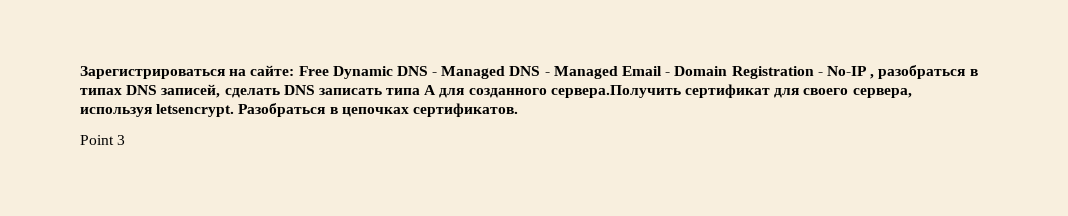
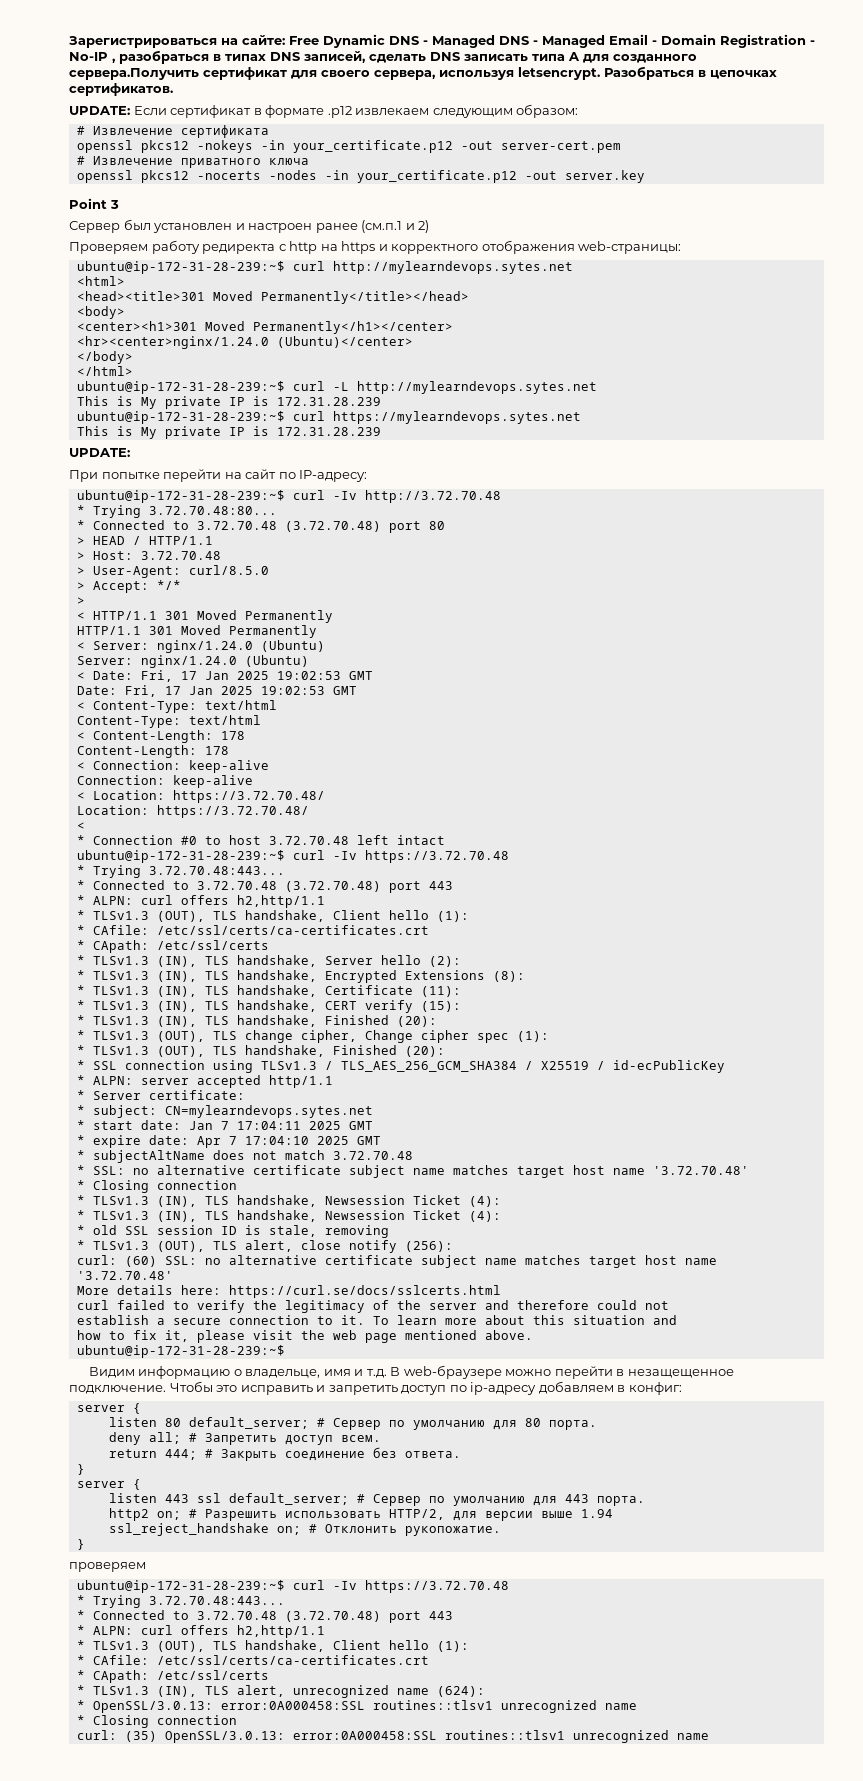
[80,135,126,145] Point 3 -> [69,104,579,118] [76,125,269,138] [76,140,621,153] [76,156,309,168] [76,170,645,183] [69,198,119,209] [69,219,430,233] [69,240,682,254] [76,261,573,274] [76,276,125,286] [76,291,469,304] [76,306,125,319] [76,321,453,334] [76,336,413,349] [76,351,133,364] [76,366,133,376] [76,381,597,394] [76,396,381,409] [76,411,581,424] [76,426,381,439] [69,448,130,457] [69,469,368,482] [76,490,501,503] [76,505,277,518] [76,520,445,533] [76,536,213,545] [76,551,221,560] [76,565,269,578] [76,580,181,593] [76,597,85,605] [76,610,333,623] [76,625,317,638] [76,640,325,653] [76,655,309,668] [76,670,373,682] [76,685,357,697] [76,700,277,713] [76,715,261,728] [76,730,245,743] [76,745,229,758] [76,760,269,773] [76,775,253,788] [76,790,325,803] [76,805,309,818] [76,822,85,830] [76,835,445,845] [76,850,509,863] [76,865,285,878] [76,880,453,893] [76,895,325,908] [76,910,469,922] [76,925,429,935] [76,940,269,953] [76,955,461,967] [76,970,525,983] [76,985,461,997] [76,1000,461,1013] [76,1015,437,1027] [76,1030,549,1043] [76,1045,445,1057] [76,1060,725,1073] [76,1075,333,1088] [76,1090,245,1100] [76,1105,373,1118] [76,1120,373,1130] [76,1135,381,1148] [76,1150,413,1163] [76,1165,749,1178] [76,1180,237,1193] [76,1195,501,1207] [76,1210,501,1222] [76,1225,389,1238] [76,1240,453,1253] [76,1255,717,1268] [76,1271,173,1280] [76,1285,501,1298] [76,1300,669,1313] [76,1315,677,1325] [76,1330,533,1343] [76,1345,285,1358] [88,1365,734,1379] [69,1381,682,1395] [76,1403,141,1414] [108,1417,597,1430] [108,1432,381,1445] [108,1447,461,1461] [76,1464,85,1475] [76,1479,141,1490] [108,1493,645,1506] [108,1508,613,1521] [108,1523,501,1536] [76,1539,85,1550] [69,1562,146,1572] [76,1580,509,1593] [76,1595,285,1608] [76,1610,453,1623] [76,1625,325,1638] [76,1640,469,1652] [76,1655,429,1665] [76,1670,269,1683] [76,1685,485,1698] [76,1700,637,1713] [76,1715,237,1728] [76,1730,709,1743] UPDATE: Если сертификат в формате .p12 извлекаем следующим образом: // # Извлечение сертификата // openssl pkcs12 -nokeys -in your_certificate.p12 -out server-cert.pem // # Извлечение приватного ключа // openssl pkcs12 -nocerts -nodes -in your_certificate.p12 -out server.key // Point 3 // Сервер был установлен и настроен ранее (см.п.1 и 2) // Проверяем работу редиректа с http на https и корректного отображения web-страницы: // ubuntu@ip-172-31-28-239:~$ curl http://mylearndevops.sytes.net // <html> // <head><title>301 Moved Permanently</title></head> // <body> // <center><h1>301 Moved Permanently</h1></center> // <hr><center>nginx/1.24.0 (Ubuntu)</center> // </body> // </html> // ubuntu@ip-172-31-28-239:~$ curl -L http://mylearndevops.sytes.net // This is My private IP is 172.31.28.239 // ubuntu@ip-172-31-28-239:~$ curl https://mylearndevops.sytes.net // This is My private IP is 172.31.28.239 // UPDATE: // При попытке перейти на сайт по IP-адресу: // ubuntu@ip-172-31-28-239:~$ curl -Iv http://3.72.70.48 // * Trying 3.72.70.48:80... // * Connected to 3.72.70.48 (3.72.70.48) port 80 // > HEAD / HTTP/1.1 // > Host: 3.72.70.48 // > User-Agent: curl/8.5.0 // > Accept: */* // > // < HTTP/1.1 301 Moved Permanently // HTTP/1.1 301 Moved Permanently // < Server: nginx/1.24.0 (Ubuntu) // Server: nginx/1.24.0 (Ubuntu) // < Date: Fri, 17 Jan 2025 19:02:53 GMT // Date: Fri, 17 Jan 2025 19:02:53 GMT // < Content-Type: text/html // Content-Type: text/html // < Content-Length: 178 // Content-Length: 178 // < Connection: keep-alive // Connection: keep-alive // < Location: https://3.72.70.48/ // Location: https://3.72.70.48/ // < // * Connection #0 to host 3.72.70.48 left intact // ubuntu@ip-172-31-28-239:~$ curl -Iv https://3.72.70.48 // * Trying 3.72.70.48:443... // * Connected to 3.72.70.48 (3.72.70.48) port 443 // * ALPN: curl offers h2,http/1.1 // * TLSv1.3 (OUT), TLS handshake, Client hello (1): // * CAfile: /etc/ssl/certs/ca-certificates.crt // * CApath: /etc/ssl/certs // * TLSv1.3 (IN), TLS handshake, Server hello (2): // * TLSv1.3 (IN), TLS handshake, Encrypted Extensions (8): // * TLSv1.3 (IN), TLS handshake, Certificate (11): // * TLSv1.3 (IN), TLS handshake, CERT verify (15): // * TLSv1.3 (IN), TLS handshake, Finished (20): // * TLSv1.3 (OUT), TLS change cipher, Change cipher spec (1): // * TLSv1.3 (OUT), TLS handshake, Finished (20): // * SSL connection using TLSv1.3 / TLS_AES_256_GCM_SHA384 / X25519 / id-ecPublicKey // * ALPN: server accepted http/1.1 // * Server certificate: // * subject: CN=mylearndevops.sytes.net // * start date: Jan 7 17:04:11 2025 GMT // * expire date: Apr 7 17:04:10 2025 GMT // * subjectAltName does not match 3.72.70.48 // * SSL: no alternative certificate subject name matches target host name '3.72.70.48' // * Closing connection // * TLSv1.3 (IN), TLS handshake, Newsession Ticket (4): // * TLSv1.3 (IN), TLS handshake, Newsession Ticket (4): // * old SSL session ID is stale, removing // * TLSv1.3 (OUT), TLS alert, close notify (256): // curl: (60) SSL: no alternative certificate subject name matches target host name '3.72.70.48' // More details here: https://curl.se/docs/sslcerts.html // curl failed to verify the legitimacy of the server and therefore could not // establish a secure connection to it. To learn more about this situation and // how to fix it, please visit the web page mentioned above. // ubuntu@ip-172-31-28-239:~$ // Видим информацию о владельце, имя и т.д. В web-браузере можно перейти в незащещенное подключение. Чтобы это исправить и запретить доступ по ip-адресу добавляем в конфиг: // server { // listen 80 default_server; # Сервер по умолчанию для 80 порта. // deny all; # Запретить доступ всем. // return 444; # Закрыть соединение без ответа. // } // server { // listen 443 ssl default_server; # Сервер по умолчанию для 443 порта. // http2 on; # Разрешить использовать HTTP/2, для версии выше 1.94 // ssl_reject_handshake on; # Отклонить рукопожатие. // } // проверяем // ubuntu@ip-172-31-28-239:~$ curl -Iv https://3.72.70.48 // * Trying 3.72.70.48:443... // * Connected to 3.72.70.48 (3.72.70.48) port 443 // * ALPN: curl offers h2,http/1.1 // * TLSv1.3 (OUT), TLS handshake, Client hello (1): // * CAfile: /etc/ssl/certs/ca-certificates.crt // * CApath: /etc/ssl/certs // * TLSv1.3 (IN), TLS alert, unrecognized name (624): // * OpenSSL/3.0.13: error:0A000458:SSL routines::tlsv1 unrecognized name // * Closing connection // curl: (35) OpenSSL/3.0.13: error:0A000458:SSL routines::tlsv1 unrecognized name

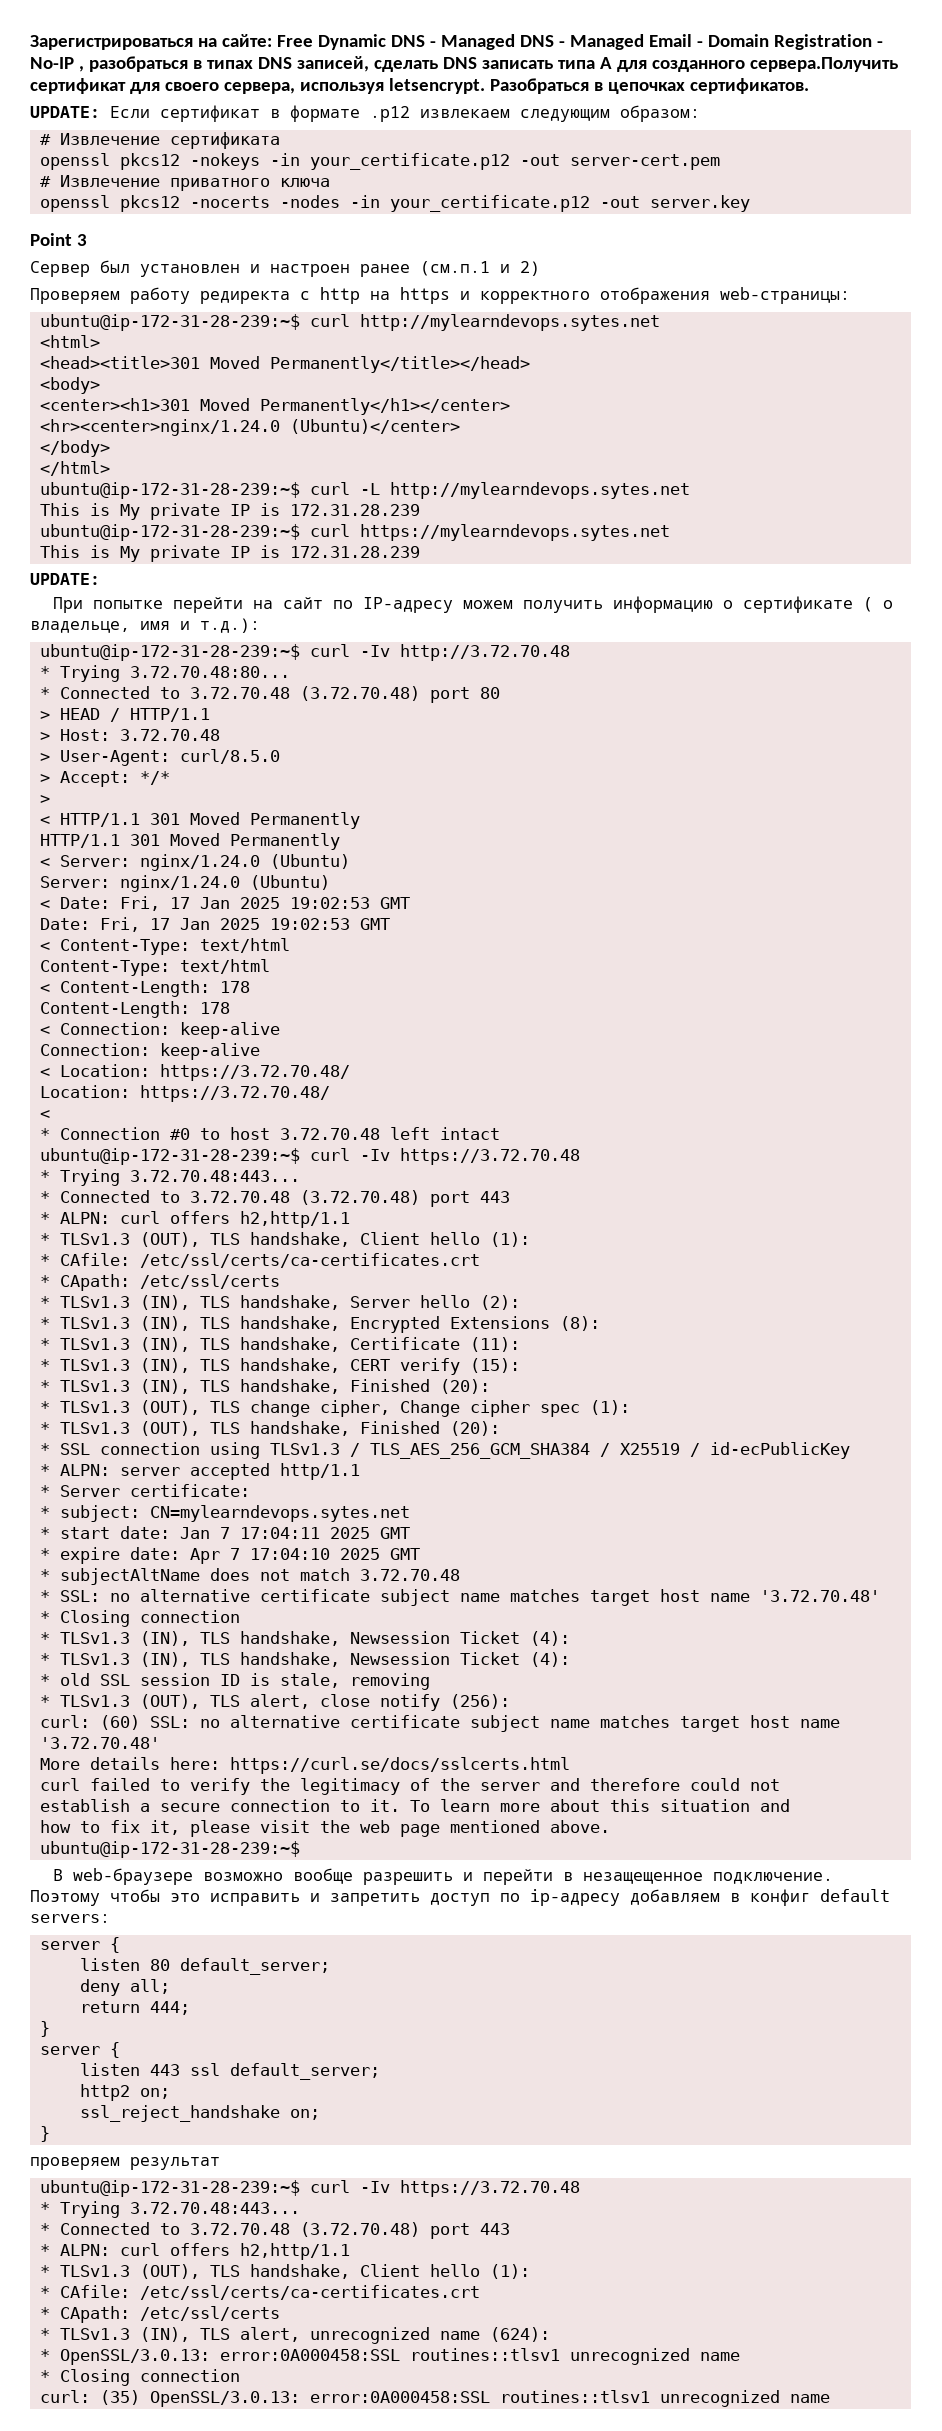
[299,470,368,482] IP-адресу: -> [362,596,893,613] [30,618,260,633] IP-адресу можем получить информацию о сертификате ( о владельце, имя и т.д.):
[88,1365,552,1379] Видим информацию о владельце, имя и т.д. В web-браузере можно -> [52,1868,473,1885] В web-браузере возможно вообще разрешить и
[169,1381,213,1393] Чтобы -> [30,1889,160,1906] Поэтому чтобы
[628,1382,682,1395] конфиг: -> [750,1889,890,1906] [30,1914,110,1923] конфиг default servers:
[316,1418,597,1430] [108,1432,381,1445] [108,1447,461,1461] # Сервер по умолчанию для 80 порта. // deny all; # Запретить доступ всем. // return 444; # Закрыть соединение без ответа. -> [79,1979,170,1996] [79,2001,190,2015] // deny all; // return 444;
[356,1494,645,1506] [108,1508,613,1521] # Сервер по умолчанию для 443 порта. // http2 on; # Разрешить использовать HTTP/2, для версии выше 1.94 -> [79,2084,170,2101] // http2 on;
[308,1524,501,1536] # Отклонить рукопожатие. -> (320, 2114) none
(146, 1567) none -> [130,2157,220,2170] результат

